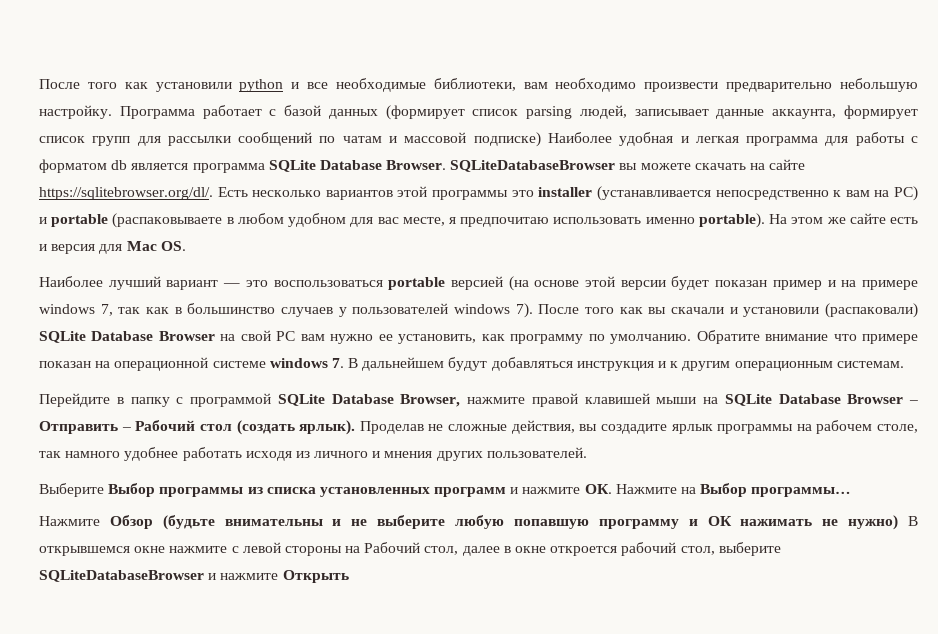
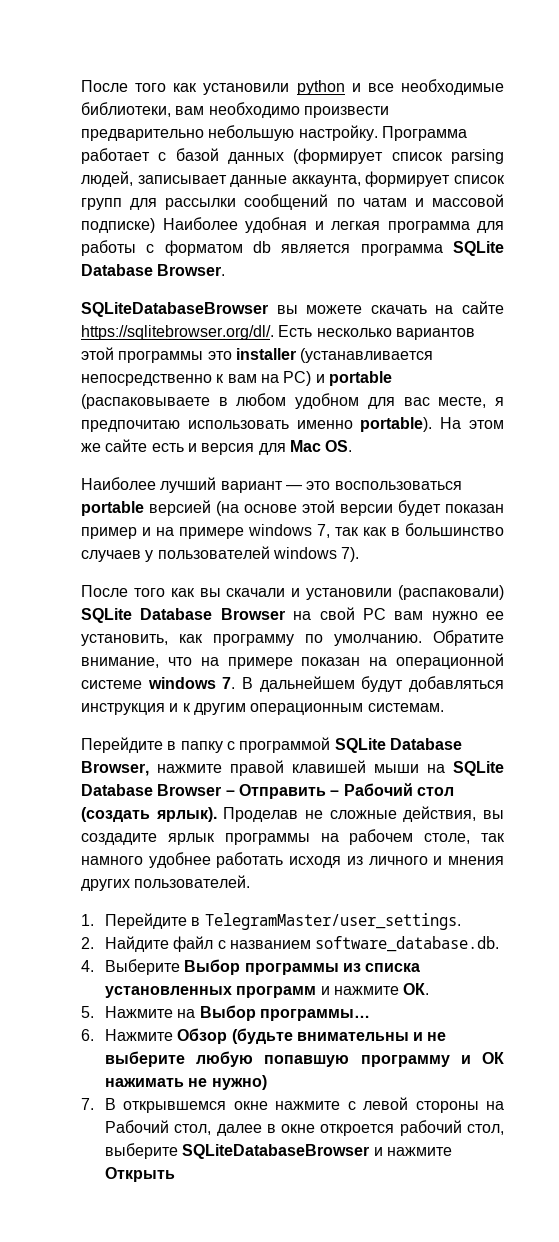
(447, 165) none -> (226, 270) //
(533, 310) none -> (360, 554) //
[765,334,857,341] внимание что -> [81,657,219,668] внимание, что на
(587, 452) none -> [81,913,461,930] [81,936,500,952] [81,960,94,972] 1. Перейдите в TelegramMaster/user_settings. // 2. Найдите файл с названием software_database.db. // 4.
(612, 489) none -> [81,1006,94,1018] // 5.
(852, 492) none -> [81,1029,94,1041] 6.
(899, 522) none -> [81,1098,94,1110] // 7.

